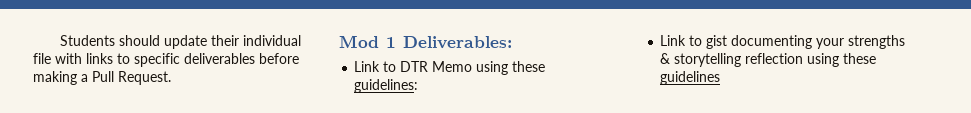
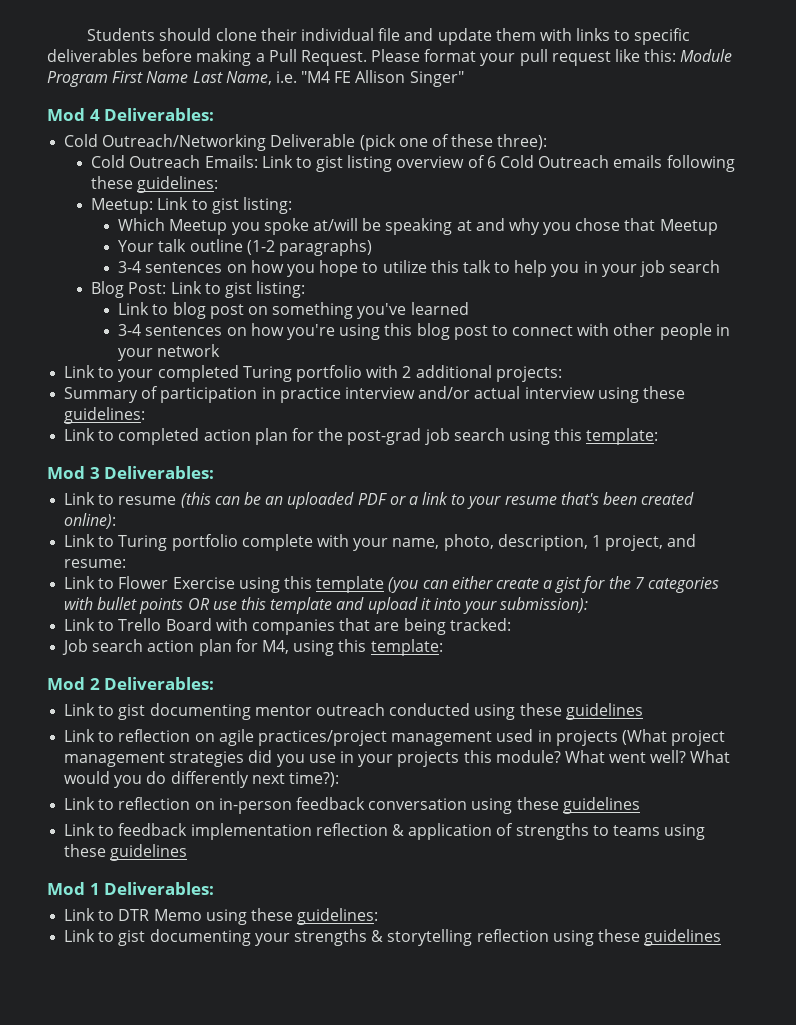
[163,35,207,49] update -> [215,28,257,41] clone
(51, 58) none -> [404,28,536,45] and update them
(171, 78) none -> [371,49,733,66] [47,70,464,87] [47,108,215,121] [64,134,548,151] [91,155,735,172] [91,176,219,193] [91,197,292,214] [118,218,718,235] [118,239,372,256] [118,260,721,277] [91,281,306,298] [118,302,469,319] [118,323,730,340] [118,344,221,361] [64,365,562,382] [64,386,685,403] [64,407,146,424] [64,428,659,445] [47,466,215,479] [64,492,695,509] [64,513,117,529] [64,534,697,551] [64,559,127,568] [64,576,720,593] [64,597,589,614] [64,618,511,635] [62,639,443,656] [47,677,215,690] [64,703,643,720] [64,729,726,746] [64,750,731,767] [64,771,339,788] [64,797,640,814] [64,823,706,840] [64,844,188,861] Please format your pull request like this: Module Program First Name Last Name, i.e. "M4 FE Allison Singer" // Mod 4 Deliverables: // Cold Outreach/Networking Deliverable (pick one of these three): // Cold Outreach Emails: Link to gist listing overview of 6 Cold Outreach emails following these guidelines: // Meetup: Link to gist listing: // Which Meetup you spoke at/will be speaking at and why you chose that Meetup // Your talk outline (1-2 paragraphs) // 3-4 sentences on how you hope to utilize this talk to help you in your job search // Blog Post: Link to gist listing: // Link to blog post on something you've learned // 3-4 sentences on how you're using this blog post to connect with other people in your network // Link to your completed Turing portfolio with 2 additional projects: // Summary of participation in practice interview and/or actual interview using these guidelines: // Link to completed action plan for the post-grad job search using this template: // Mod 3 Deliverables: // Link to resume (this can be an uploaded PDF or a link to your resume that's been created online): // Link to Turing portfolio complete with your name, photo, description, 1 project, and resume: // Link to Flower Exercise using this template (you can either create a gist for the 7 categories with bullet points OR use this template and upload it into your submission): // Link to Trello Board with companies that are being tracked: // Job search action plan for M4, using this template: // Mod 2 Deliverables: // Link to gist documenting mentor outreach conducted using these guidelines // Link to reflection on agile practices/project management used in projects (What project management strategies did you use in your projects this module? What went well? What would you do differently next time?): // Link to reflection on in-person feedback conversation using these guidelines // Link to feedback implementation reflection & application of strengths to teams using these guidelines

